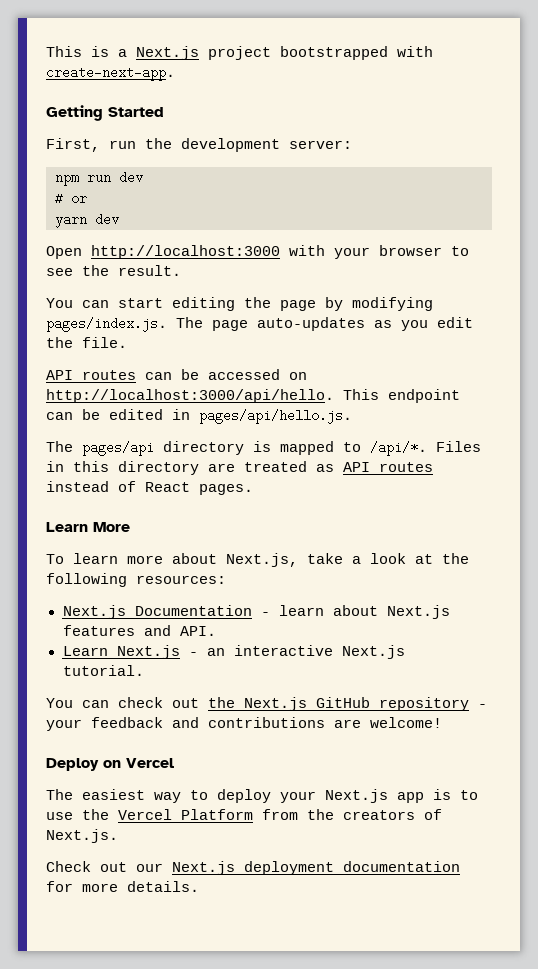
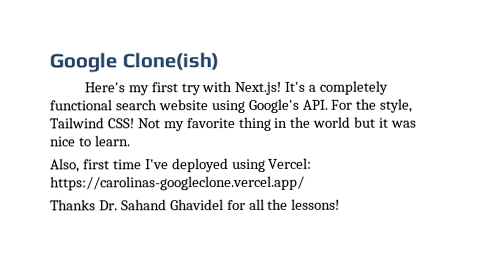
[46,46,433,60] [46,66,175,81] [46,105,164,121] [46,138,352,152] [55,171,143,186] [55,192,87,205] [55,213,119,228] [46,245,469,259] [46,265,181,276] [46,297,433,311] [46,317,473,332] [46,337,127,348] [46,369,307,380] [46,389,460,403] [46,409,352,424] [46,441,481,456] [46,461,433,475] [46,481,253,495] [46,522,130,532] [46,553,469,567] [46,573,226,587] [62,605,450,619] [62,625,216,636] [62,645,405,659] [62,665,144,676] [46,697,487,711] [46,717,442,731] [46,758,174,771] [46,789,478,803] [46,809,442,820] [46,829,118,843] [46,861,460,875] [46,881,199,892] This is a Next.js project bootstrapped with create-next-app. // Getting Started // First, run the development server: // npm run dev // # or // yarn dev // Open http://localhost:3000 with your browser to see the result. // You can start editing the page by modifying pages/index.js. The page auto-updates as you edit the file. // API routes can be accessed on http://localhost:3000/api/hello. This endpoint can be edited in pages/api/hello.js. // The pages/api directory is mapped to /api/*. Files in this directory are treated as API routes instead of React pages. // Learn More // To learn more about Next.js, take a look at the following resources: // Next.js Documentation - learn about Next.js features and API. // Learn Next.js - an interactive Next.js tutorial. // You can check out the Next.js GitHub repository - your feedback and contributions are welcome! // Deploy on Vercel // The easiest way to deploy your Next.js app is to use the Vercel Platform from the creators of Next.js. // Check out our Next.js deployment documentation for more details. -> [49,52,219,73] [83,80,389,96] [49,98,413,114] [49,116,417,132] [49,135,131,147] [50,157,313,173] [50,175,305,191] [50,198,341,211] Google Clone(ish) // Here's my first try with Next.js! It's a completely functional search website using Google's API. For the style, Tailwind CSS! Not my favorite thing in the world but it was nice to learn. // Also, first time I've deployed using Vercel: https://carolinas-googleclone.vercel.app/ // Thanks Dr. Sahand Ghavidel for all the lessons!

